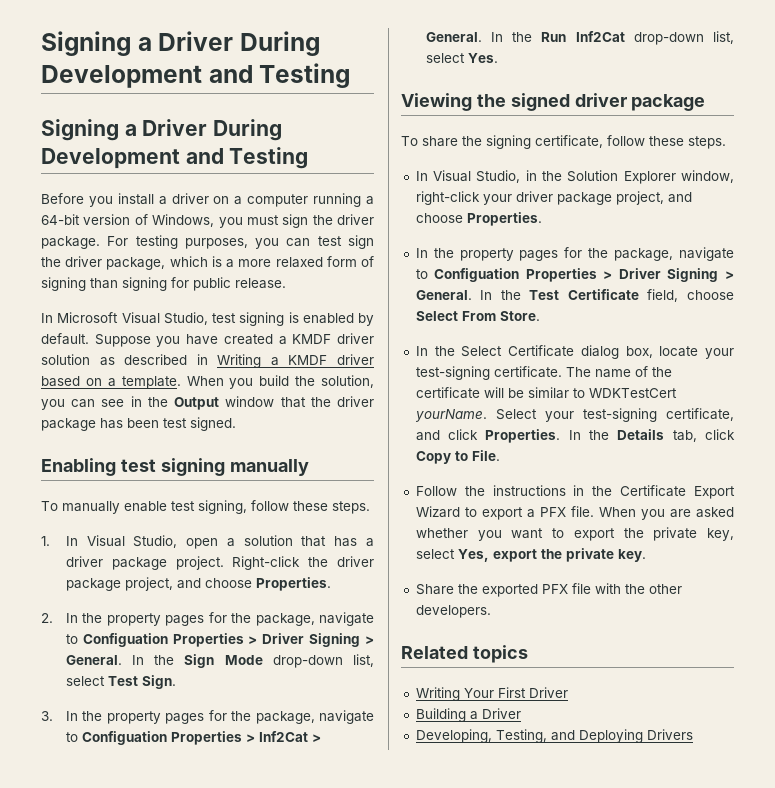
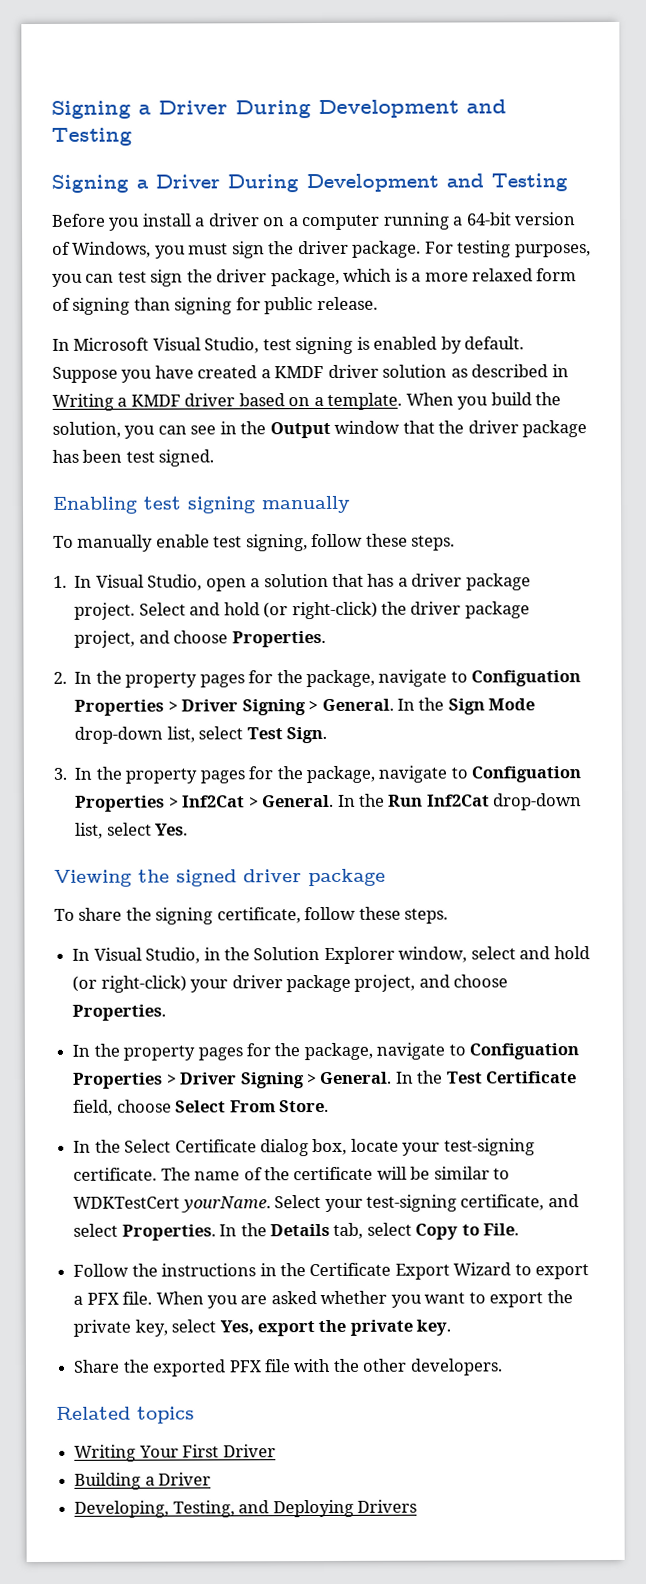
[232,556,301,570] Right-click -> [138,601,378,620] Select and hold (or right-click)
[415,191,480,205] right-click -> [470,946,590,960] [72,975,187,993] select and hold (or right-click)
[448,429,479,440] click -> [73,1223,119,1237] select
[705,429,735,440] click -> [366,1222,412,1236] select

